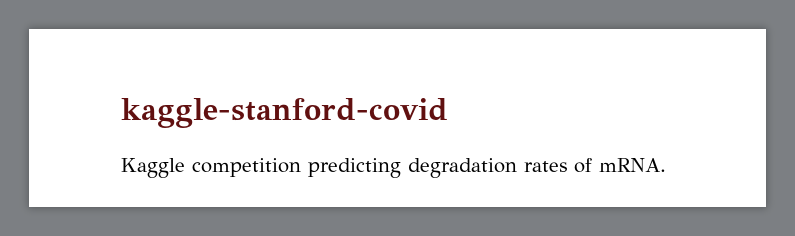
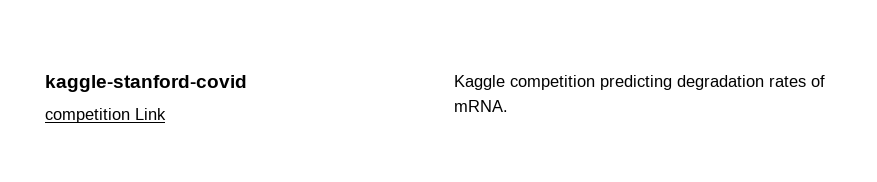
(448, 113) none -> [45,108,166,123] // competition Link

